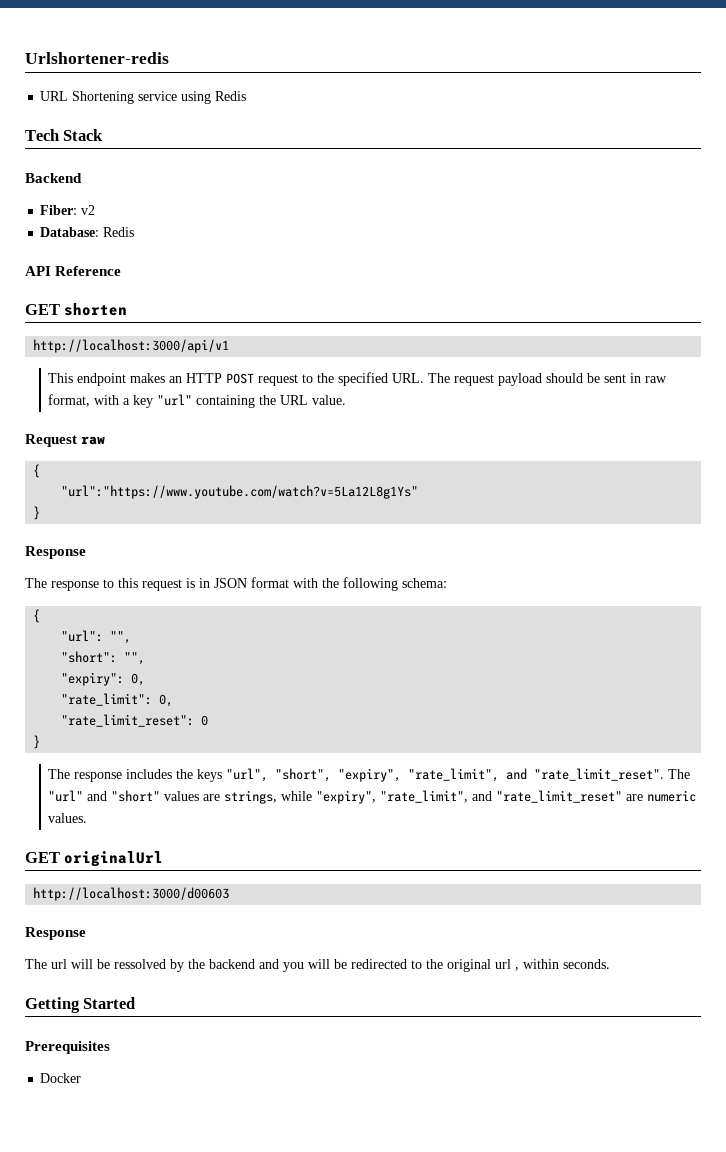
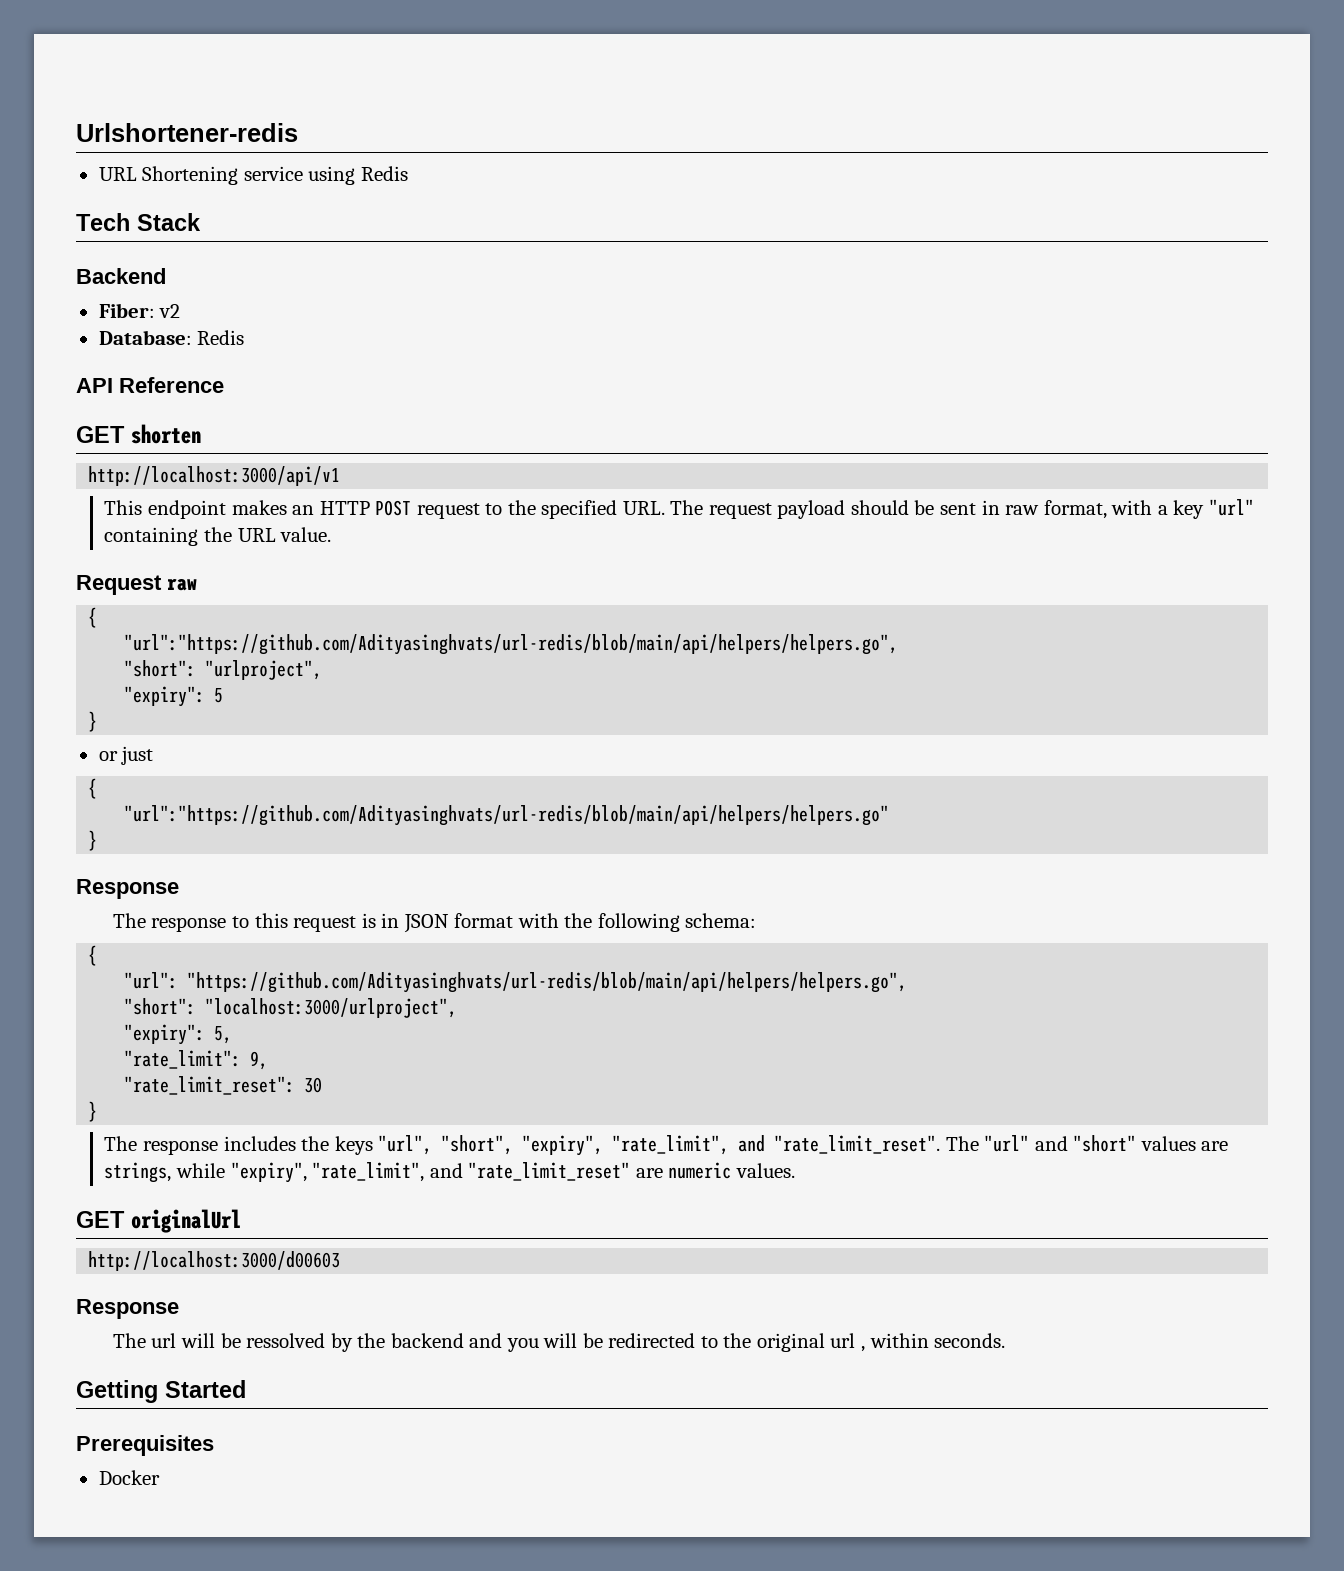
[61,485,419,499] "url":"https://www.youtube.com/watch?v=5La12L8g1Ys" -> [124,634,899,655] [124,660,323,680] [124,686,224,707] [88,711,98,732] [98,746,154,765] [88,778,98,799] [124,805,890,826] "url":"https://github.com/Adityasinghvats/url-redis/blob/main/api/helpers/helpers.go", // "short": "urlproject", // "expiry": 5 // } // or just // { // "url":"https://github.com/Adityasinghvats/url-redis/blob/main/api/helpers/helpers.go"
[110,631,132,644] [61,651,146,665] [61,672,146,686] "", // "short": "", // "expiry": 0, -> [187,972,908,993] [124,998,458,1018] [124,1024,233,1045] "https://github.com/Adityasinghvats/url-redis/blob/main/api/helpers/helpers.go", // "short": "localhost:3000/urlproject", // "expiry": 5,
[159,694,174,707] 0, -> [250,1051,269,1070] 9,
[201,715,209,726] 0 -> [304,1077,323,1093] 30

